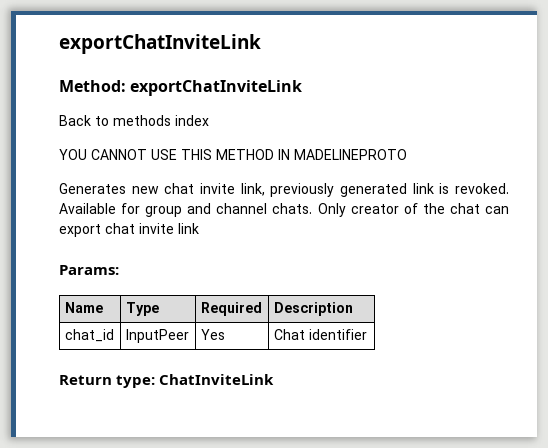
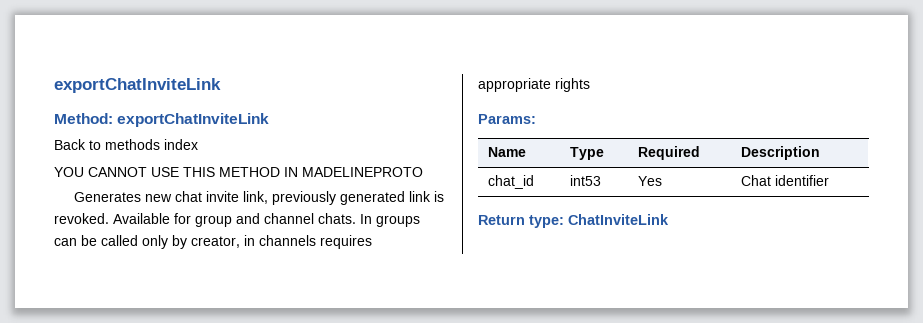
[317,203,509,217] [59,223,199,237] Only creator of the chat can export chat invite link -> [360,214,420,227] [54,235,372,249] [478,78,590,92] In groups can be called only by creator, in channels requires appropriate rights
[125,329,189,343] InputPeer -> [569,175,601,186] int53

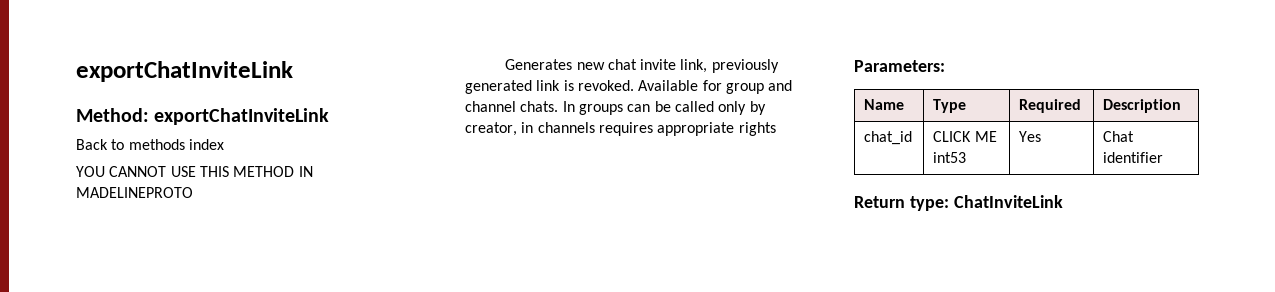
[478,114,536,124] Params: -> [854,60,945,72] Parameters:
(534, 182) none -> [933,131,997,142] CLICK ME

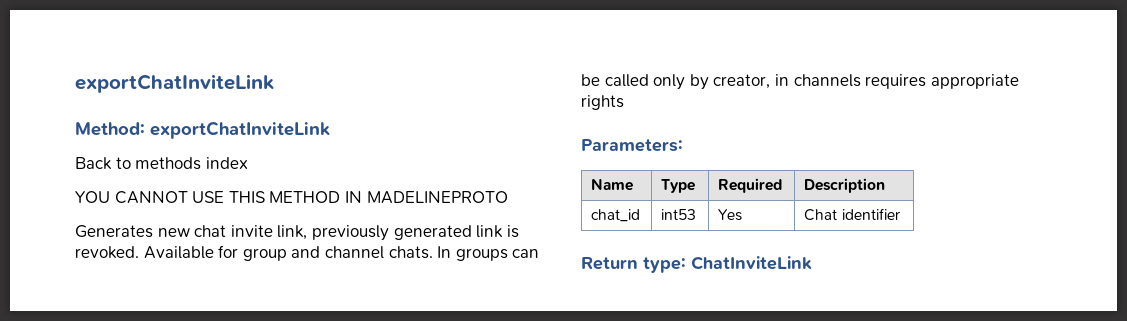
[933,131,997,142] CLICK ME -> (641, 215) none

